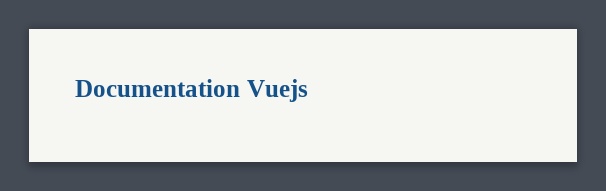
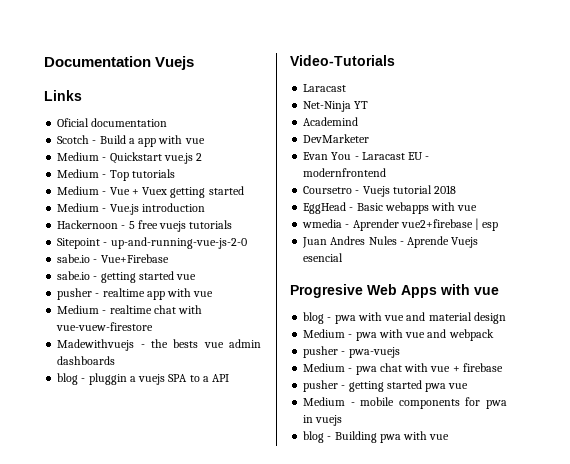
(308, 90) none -> [44,90,82,101] [57,118,168,127] [57,135,205,147] [57,152,203,164] [57,169,175,181] [57,186,244,198] [57,203,205,215] [57,220,233,232] [57,237,247,249] [57,254,169,263] [57,271,197,283] [57,288,214,300] [57,305,203,314] [56,322,154,331] [57,339,261,351] [57,356,116,365] [57,373,230,385] [290,55,395,66] [303,84,347,92] [303,101,369,112] [303,117,359,126] [303,134,370,143] [303,152,430,160] [303,168,387,177] [303,185,457,197] [303,202,478,214] [302,218,499,231] [302,236,479,248] [303,253,344,262] [290,284,499,298] [303,312,506,324] [303,329,494,341] [303,346,400,358] [303,363,503,375] [303,380,469,392] [303,397,507,409] [303,415,343,426] [303,431,450,443] // Links // Oficial documentation // Scotch - Build a app with vue // Medium - Quickstart vue.js 2 // Medium - Top tutorials // Medium - Vue + Vuex getting started // Medium - Vue.js introduction // Hackernoon - 5 free vuejs tutorials // Sitepoint - up-and-running-vue-js-2-0 // sabe.io - Vue+Firebase // sabe.io - getting started vue // pusher - realtime app with vue // Medium - realtime chat with vue-vuew-firestore // Madewithvuejs - the bests vue admin dashboards // blog - pluggin a vuejs SPA to a API // Video-Tutorials // Laracast // Net-Ninja YT // Academind // DevMarketer // Evan You - Laracast EU - modernfrontend // Coursetro - Vuejs tutorial 2018 // EggHead - Basic webapps with vue // wmedia - Aprender vue2+firebase | esp // Juan Andres Nules - Aprende Vuejs esencial // Progresive Web Apps with vue // blog - pwa with vue and material design // Medium - pwa with vue and webpack // pusher - pwa-vuejs // Medium - pwa chat with vue + firebase // pusher - getting started pwa vue // Medium - mobile components for pwa in vuejs // blog - Building pwa with vue

